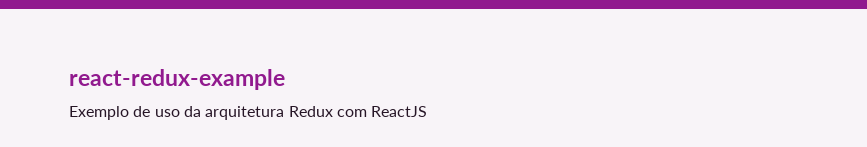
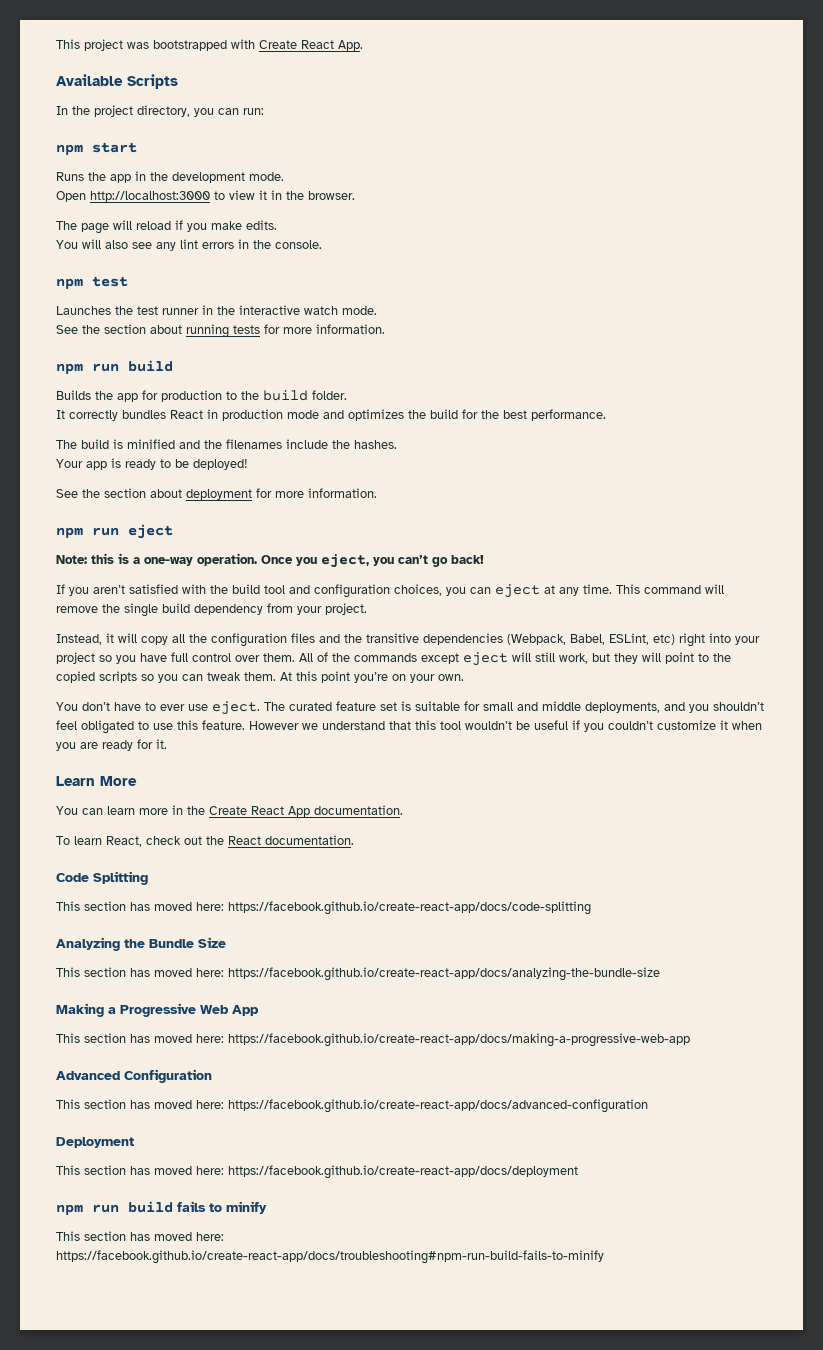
[69,69,285,90] [69,106,428,120] react-redux-example // Exemplo de uso da arquitetura Redux com ReactJS -> [56,39,363,51] [56,74,178,89] [56,105,264,117] [56,142,137,155] [56,171,284,183] [56,190,355,202] [56,220,277,234] [56,239,322,251] [56,276,128,289] [56,305,377,315] [56,324,385,338] [56,360,173,374] [56,390,347,402] [56,409,606,421] [56,439,397,449] [56,458,248,470] [56,488,377,500] [56,524,173,539] [56,553,484,568] [56,584,724,598] [56,603,367,617] [56,633,760,647] [56,652,731,666] [56,671,464,683] [56,701,764,715] [56,720,762,734] [56,739,167,751] [56,776,137,786] [56,805,403,817] [56,835,354,847] [56,871,148,885] [56,901,591,915] [56,937,226,951] [56,967,660,981] [56,1003,259,1017] [56,1033,690,1047] [56,1069,212,1083] [56,1099,648,1113] [56,1137,134,1148] [56,1165,578,1179] [56,1201,267,1215] [56,1231,224,1241] [56,1250,604,1264] This project was bootstrapped with Create React App. // Available Scripts // In the project directory, you can run: // npm start // Runs the app in the development mode. // Open http://localhost:3000 to view it in the browser. // The page will reload if you make edits. // You will also see any lint errors in the console. // npm test // Launches the test runner in the interactive watch mode. // See the section about running tests for more information. // npm run build // Builds the app for production to the build folder. // It correctly bundles React in production mode and optimizes the build for the best performance. // The build is minified and the filenames include the hashes. // Your app is ready to be deployed! // See the section about deployment for more information. // npm run eject // Note: this is a one-way operation. Once you eject, you can’t go back! // If you aren’t satisfied with the build tool and configuration choices, you can eject at any time. This command will remove the single build dependency from your project. // Instead, it will copy all the configuration files and the transitive dependencies (Webpack, Babel, ESLint, etc) right into your project so you have full control over them. All of the commands except eject will still work, but they will point to the copied scripts so you can tweak them. At this point you’re on your own. // You don’t have to ever use eject. The curated feature set is suitable for small and middle deployments, and you shouldn’t feel obligated to use this feature. However we understand that this tool wouldn’t be useful if you couldn’t customize it when you are ready for it. // Learn More // You can learn more in the Create React App documentation. // To learn React, check out the React documentation. // Code Splitting // This section has moved here: https://facebook.github.io/create-react-app/docs/code-splitting // Analyzing the Bundle Size // This section has moved here: https://facebook.github.io/create-react-app/docs/analyzing-the-bundle-size // Making a Progressive Web App // This section has moved here: https://facebook.github.io/create-react-app/docs/making-a-progressive-web-app // Advanced Configuration // This section has moved here: https://facebook.github.io/create-react-app/docs/advanced-configuration // Deployment // This section has moved here: https://facebook.github.io/create-react-app/docs/deployment // npm run build fails to minify // This section has moved here: https://facebook.github.io/create-react-app/docs/troubleshooting#npm-run-build-fails-to-minify

